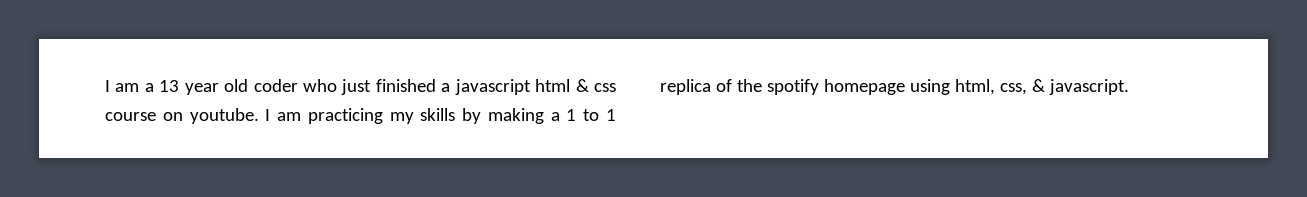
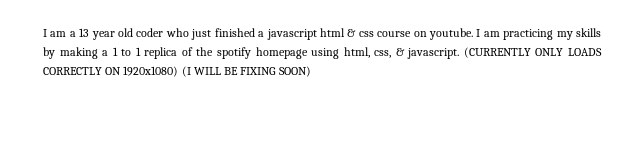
(1129, 87) none -> [463,47,602,58] [43,66,311,77] (CURRENTLY ONLY LOADS CORRECTLY ON 1920x1080) (I WILL BE FIXING SOON)

